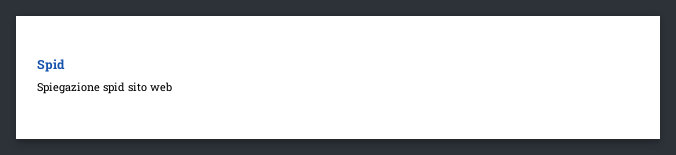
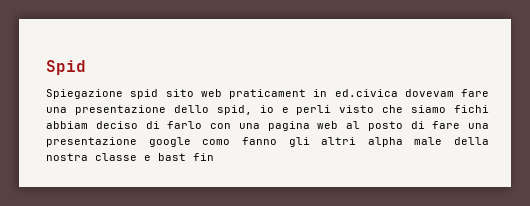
(172, 87) none -> [229,89,489,99] [46,105,489,115] [46,121,489,131] [46,137,489,147] [46,153,214,161] praticament in ed.civica dovevam fare una presentazione dello spid, io e perli visto che siamo fichi abbiam deciso di farlo con una pagina web al posto di fare una presentazione google como fanno gli altri alpha male della nostra classe e bast fin

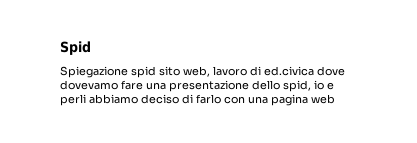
[200,89,454,99] web praticament in ed.civica dovevam -> [183,66,345,77] [60,80,118,90] web, lavoro di ed.civica dove dovevamo
[339,105,489,113] [46,121,88,129] visto che siamo fichi abbiam -> [89,94,138,104] abbiamo
[346,121,489,131] [46,137,489,147] [46,153,214,161] al posto di fare una presentazione google como fanno gli altri alpha male della nostra classe e bast fin -> (335, 99) none

